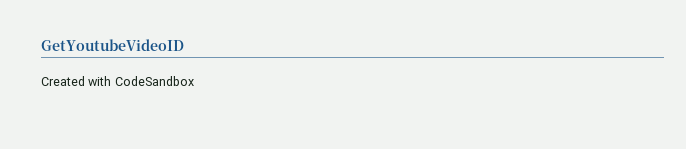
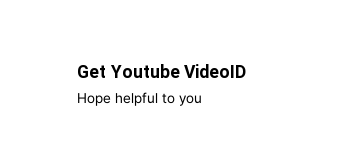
[41,39,184,51] [41,76,194,86] GetYoutubeVideoID // Created with CodeSandbox -> [77,64,247,78] [77,92,202,106] Get Youtube VideoID // Hope helpful to you

